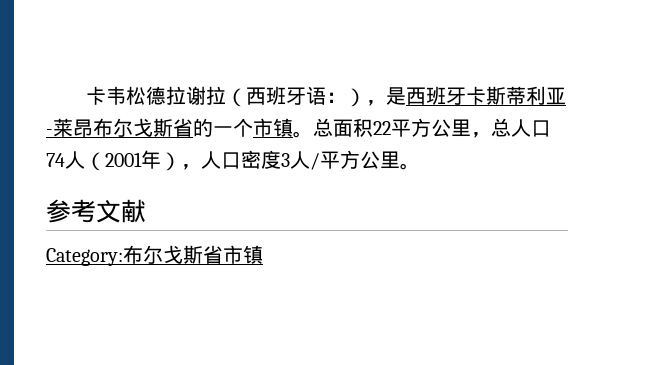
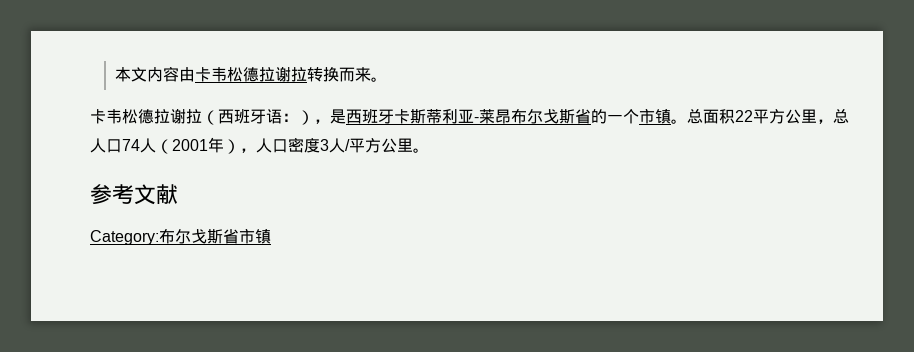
(85, 95) none -> [115,66,388,82] 本文内容由卡韦松德拉谢拉转换而来。 //

